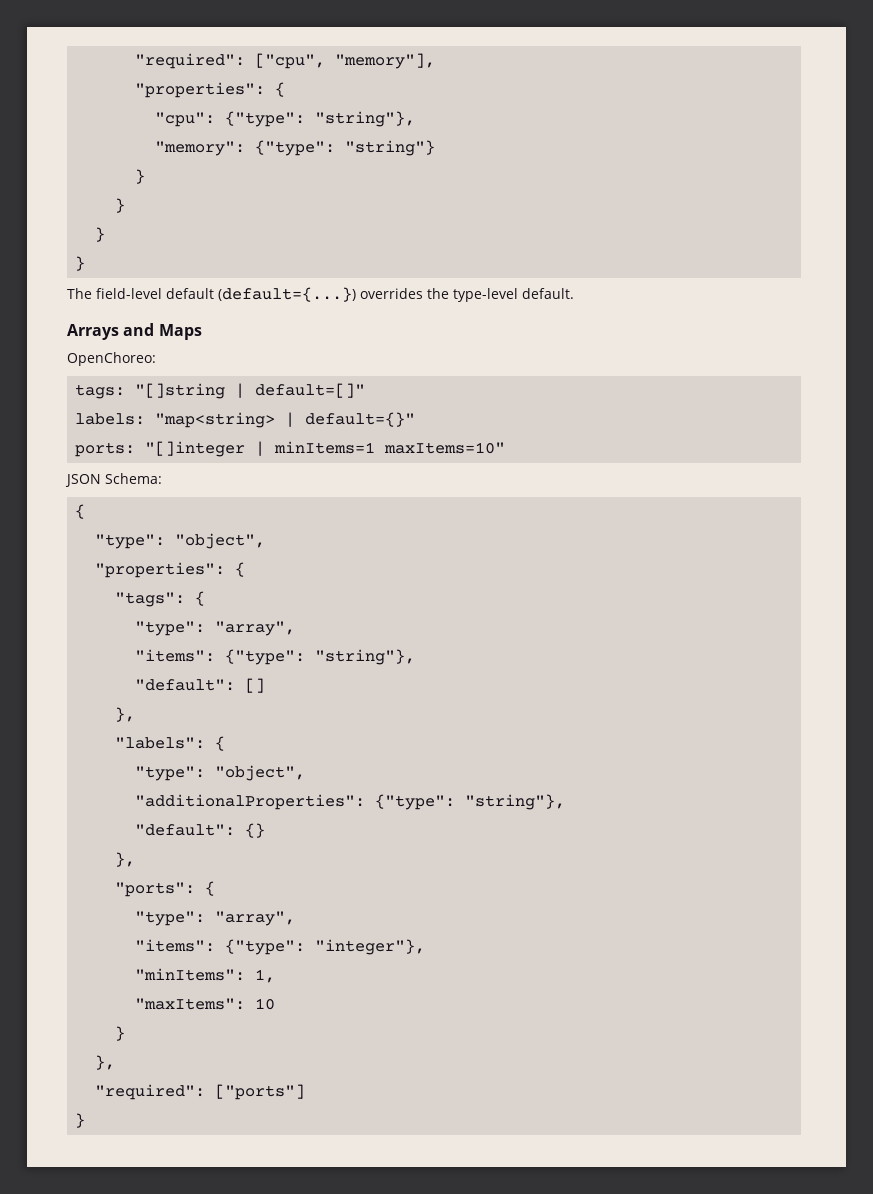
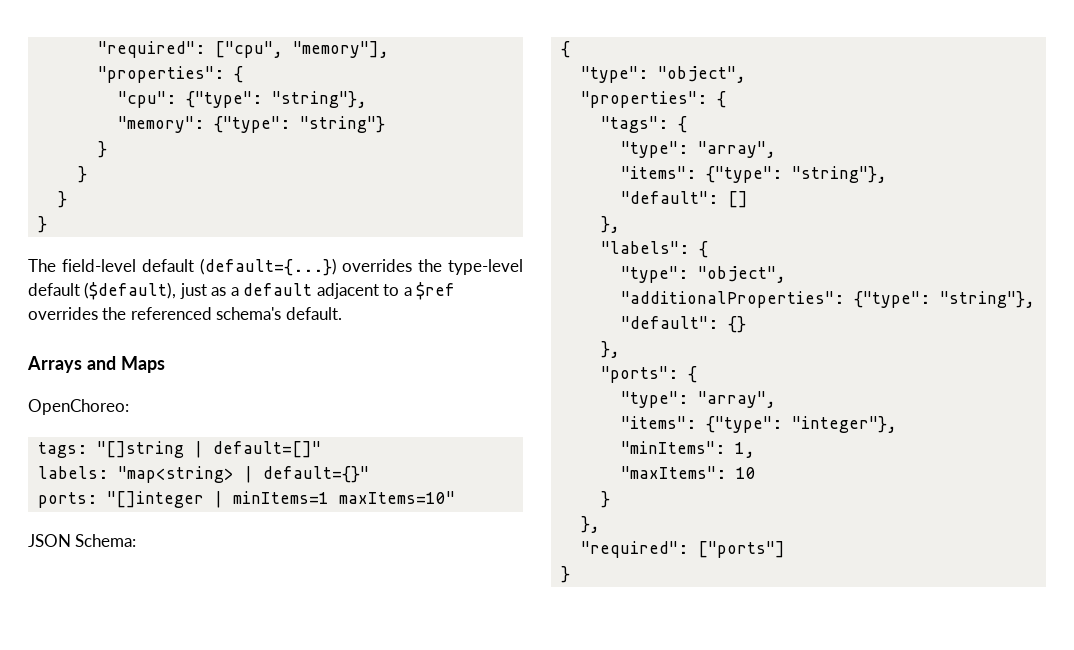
(518, 295) none -> [28,282,456,300] [28,307,282,320] default ($default), just as a default adjacent to a $ref overrides the referenced schema's

